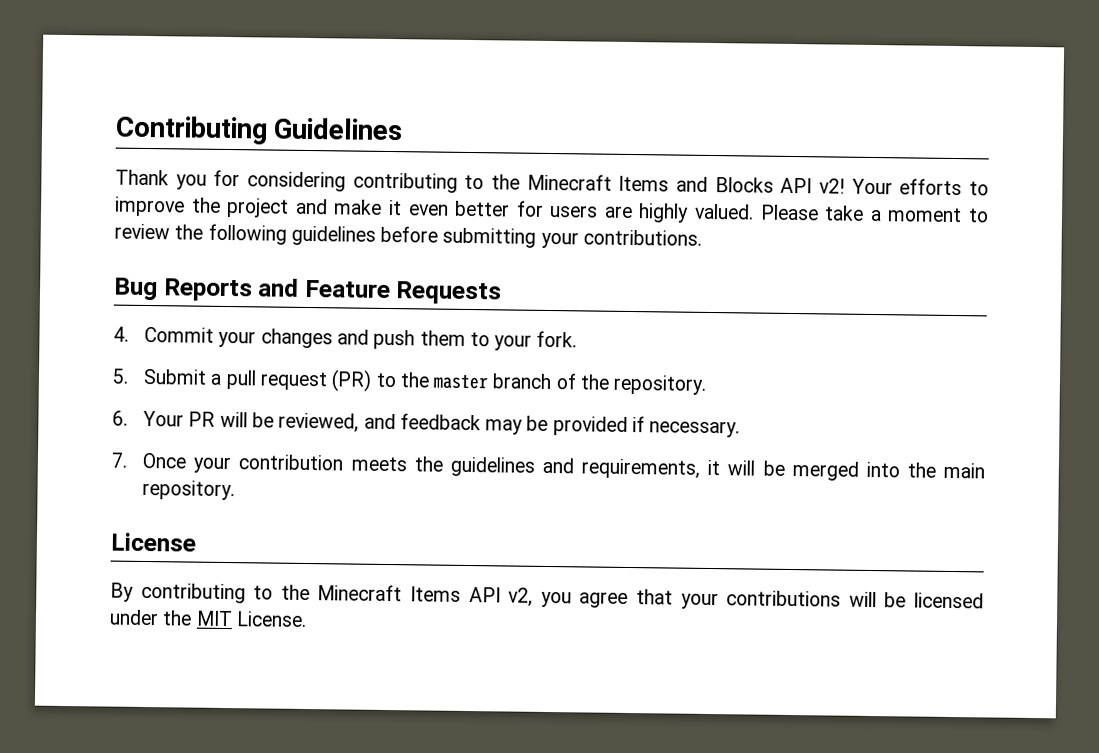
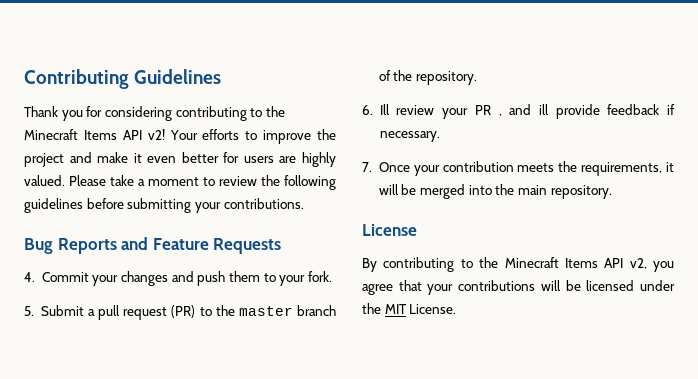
[676,176,774,193] and Blocks -> (117, 135) none
[143,410,628,436] Your PR will be reviewed, and feedback may be provided -> [379,104,660,119] Ill review your PR , and ill provide feedback
[449,456,574,477] guidelines and -> (578, 166) none

